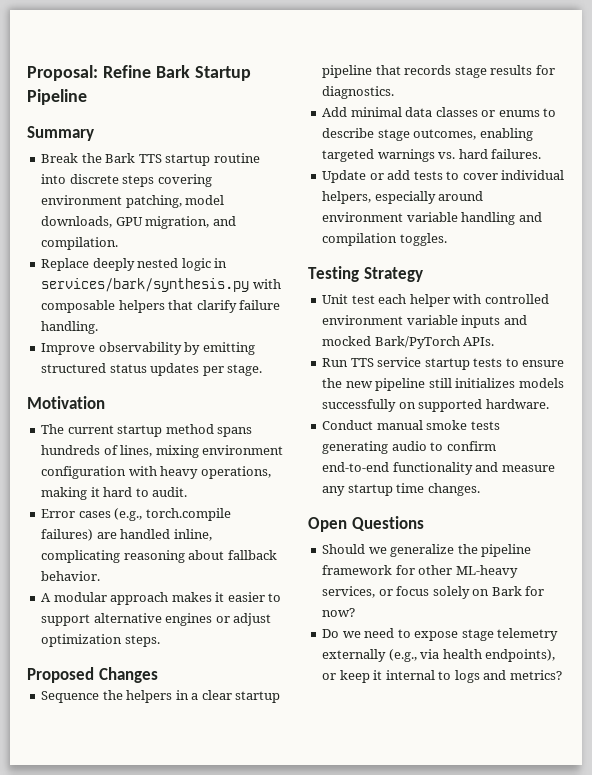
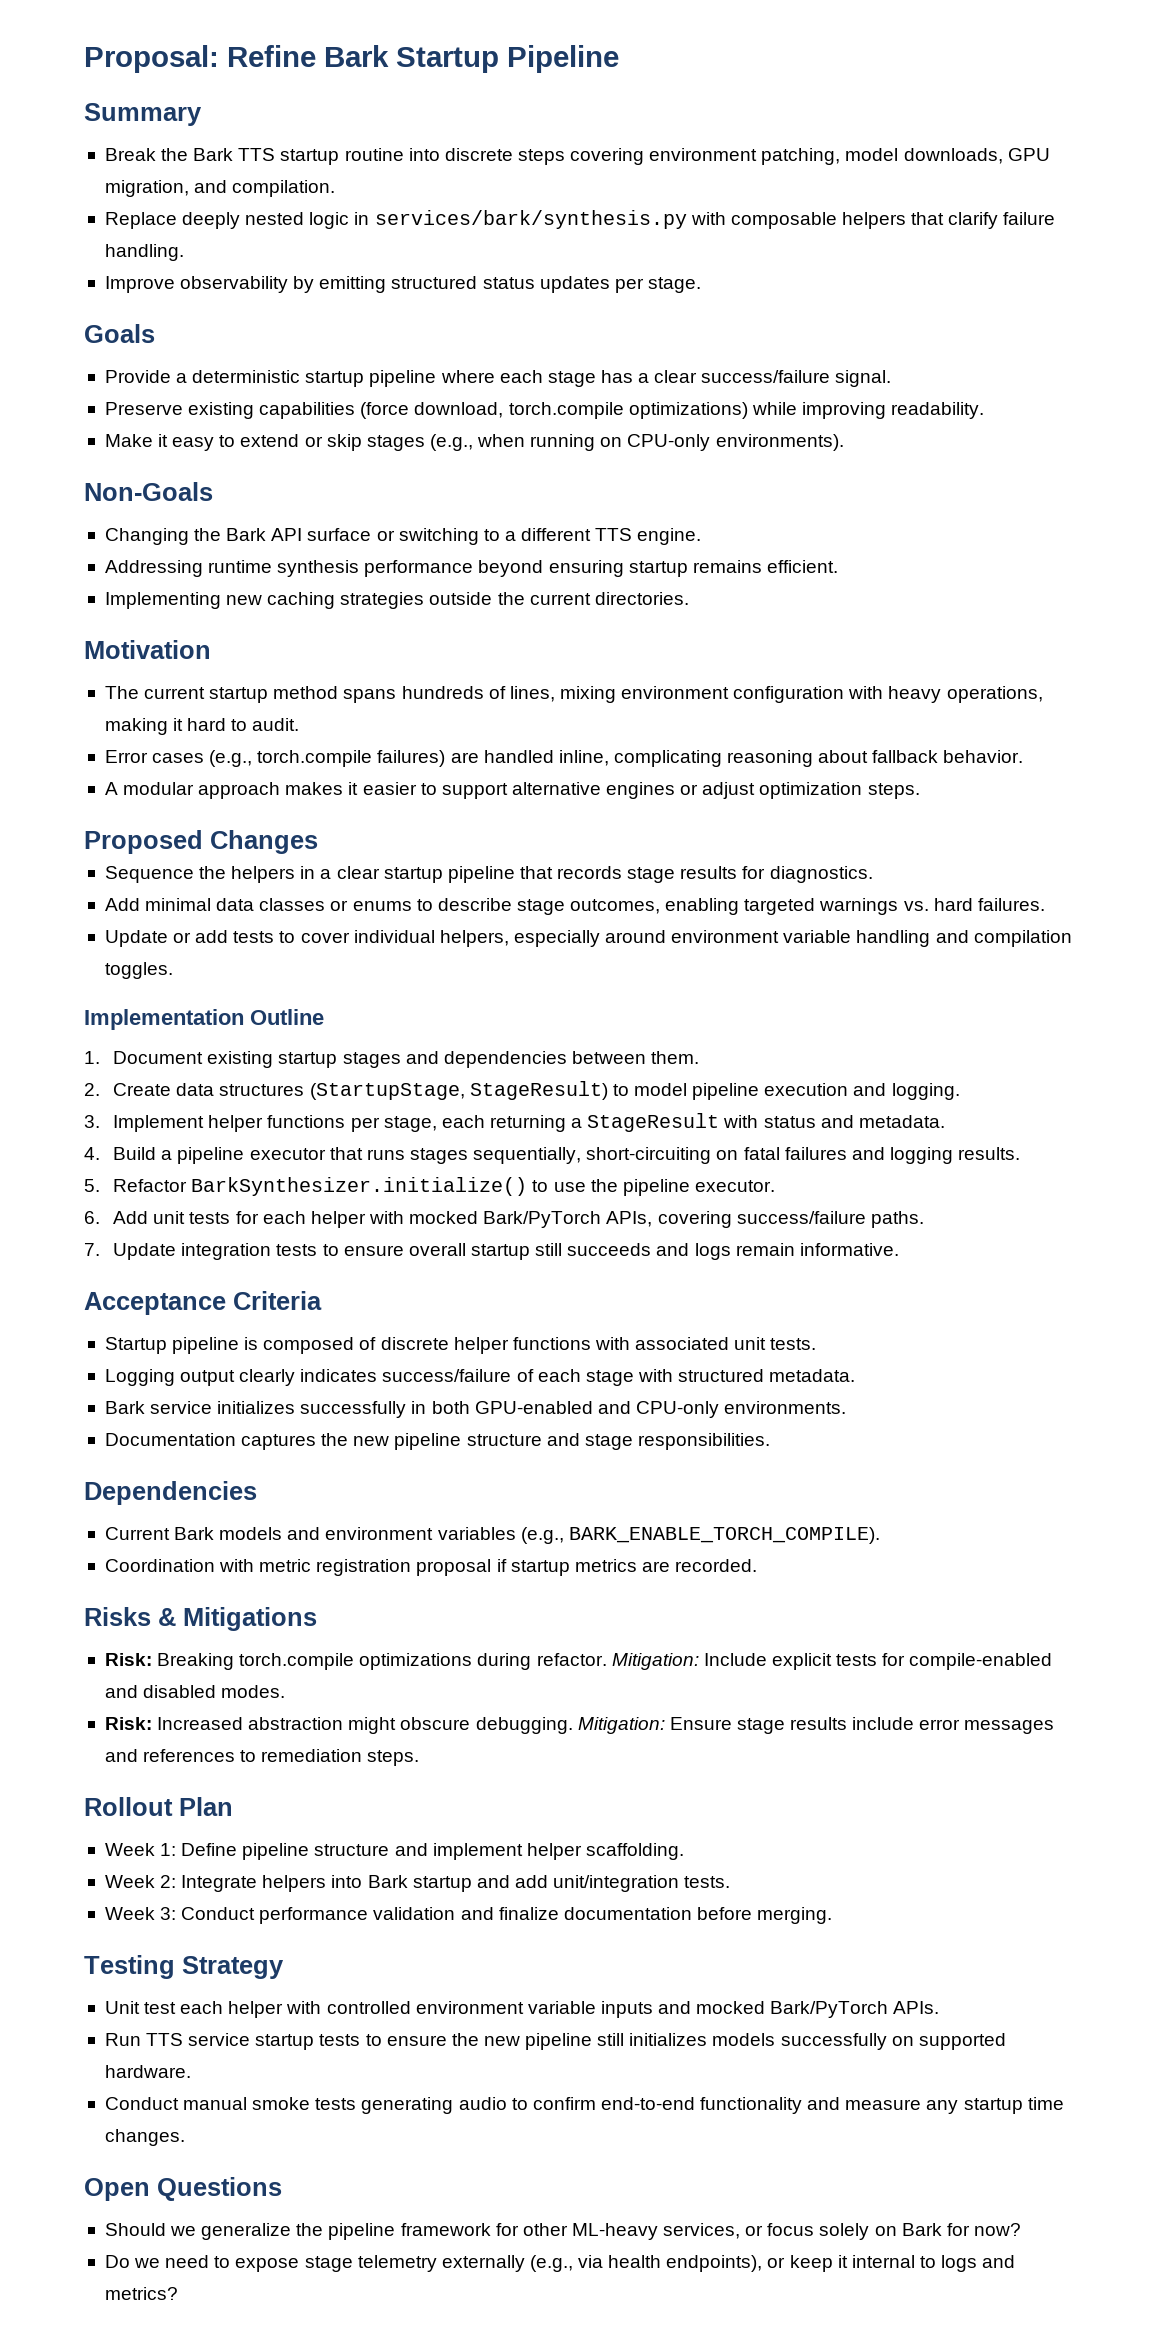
(263, 370) none -> [84,324,155,343] [104,370,892,387] [104,402,985,419] [104,434,844,451] [84,482,213,501] [104,528,702,545] [104,560,838,577] [104,592,689,609] // Goals // Provide a deterministic startup pipeline where each stage has a clear success/failure signal. // Preserve existing capabilities (force download, torch.compile optimizations) while improving readability. // Make it easy to extend or skip stages (e.g., when running on CPU-only environments). // Non-Goals // Changing the Bark API surface or switching to a different TTS engine. // Addressing runtime synthesis performance beyond ensuring startup remains efficient. // Implementing new caching strategies outside the current directories.
(447, 239) none -> [84,1009,324,1030] [84,1051,700,1068] [84,1081,960,1100] [84,1113,945,1132] [84,1147,1021,1164] [84,1177,775,1196] [84,1211,924,1228] [84,1243,899,1260] [84,1291,322,1315] [104,1337,817,1354] [104,1369,856,1386] [104,1401,847,1418] [104,1433,770,1450] [84,1481,257,1505] [104,1527,880,1544] [104,1559,758,1576] [84,1607,317,1631] [104,1653,1053,1670] [104,1685,286,1698] [104,1717,1055,1734] [104,1749,420,1766] [84,1797,233,1816] [104,1843,684,1860] [104,1875,731,1892] [104,1907,833,1924] // Implementation Outline // 1. Document existing startup stages and dependencies between them. // 2. Create data structures (StartupStage, StageResult) to model pipeline execution and logging. // 3. Implement helper functions per stage, each returning a StageResult with status and metadata. // 4. Build a pipeline executor that runs stages sequentially, short-circuiting on fatal failures and logging results. // 5. Refactor BarkSynthesizer.initialize() to use the pipeline executor. // 6. Add unit tests for each helper with mocked Bark/PyTorch APIs, covering success/failure paths. // 7. Update integration tests to ensure overall startup still succeeds and logs remain informative. // Acceptance Criteria // Startup pipeline is composed of discrete helper functions with associated unit tests. // Logging output clearly indicates success/failure of each stage with structured metadata. // Bark service initializes successfully in both GPU-enabled and CPU-only environments. // Documentation captures the new pipeline structure and stage responsibilities. // Dependencies // Current Bark models and environment variables (e.g., BARK_ENABLE_TORCH_COMPILE). // Coordination with metric registration proposal if startup metrics are recorded. // Risks & Mitigations // Risk: Breaking torch.compile optimizations during refactor. Mitigation: Include explicit tests for compile-enabled and disabled modes. // Risk: Increased abstraction might obscure debugging. Mitigation: Ensure stage results include error messages and references to remediation steps. // Rollout Plan // Week 1: Define pipeline structure and implement helper scaffolding. // Week 2: Integrate helpers into Bark startup and add unit/integration tests. // Week 3: Conduct performance validation and finalize documentation before merging.

